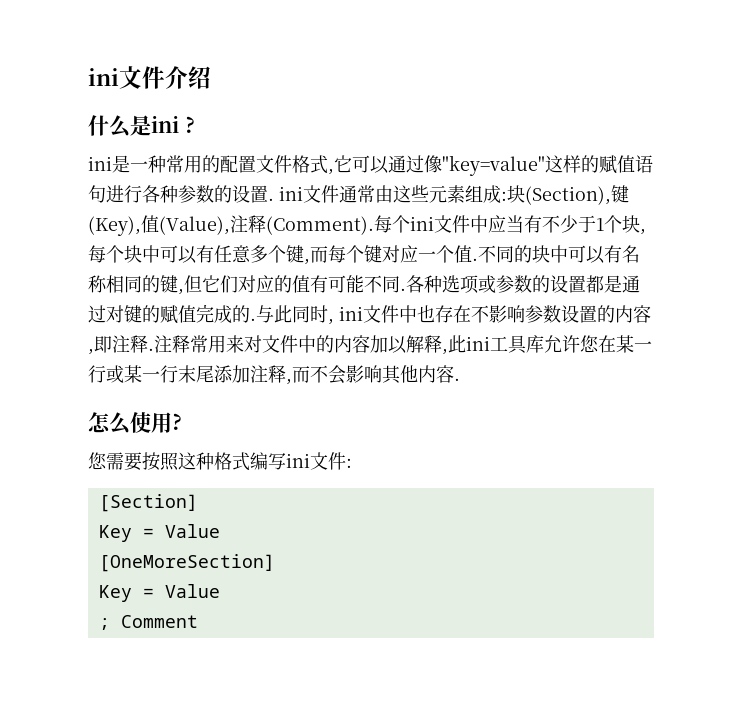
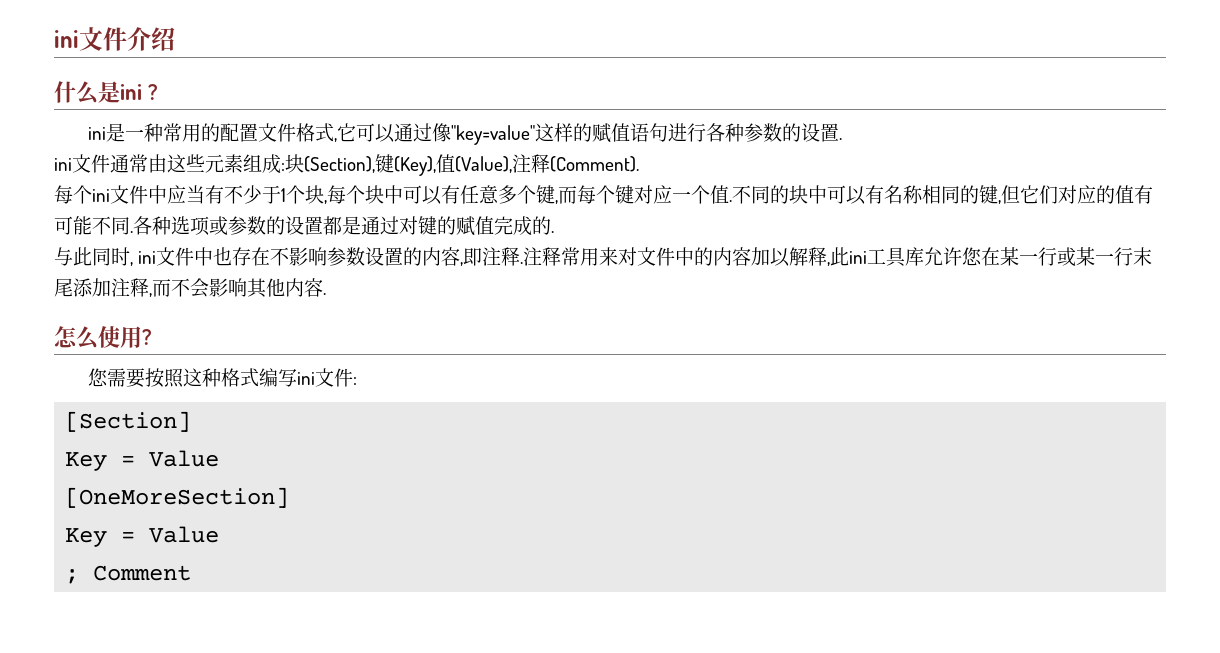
(274, 199) none -> (842, 139) //
(374, 225) none -> (639, 164) //
(256, 319) none -> (554, 232) //

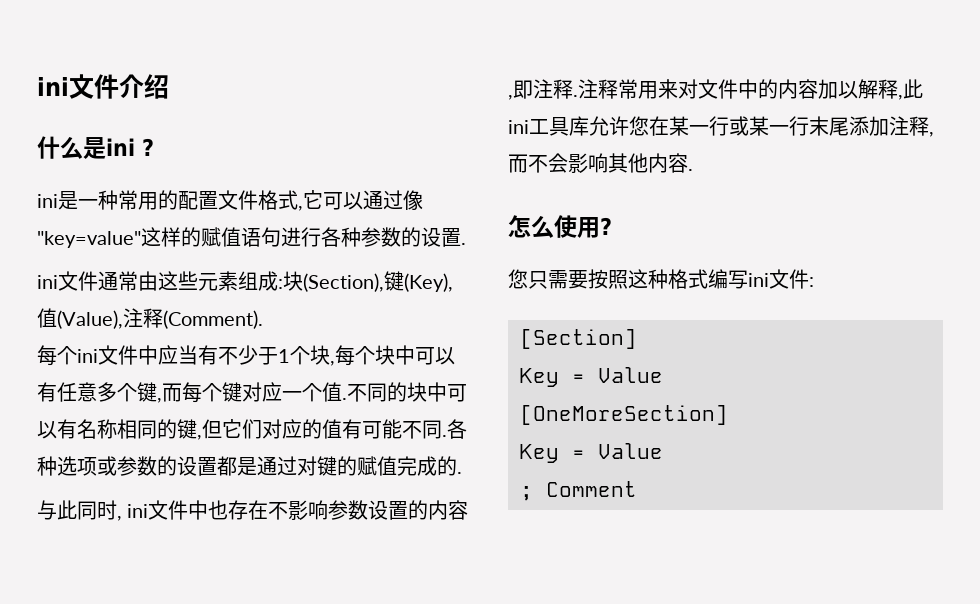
(108, 377) none -> [528,271,548,289] 只

